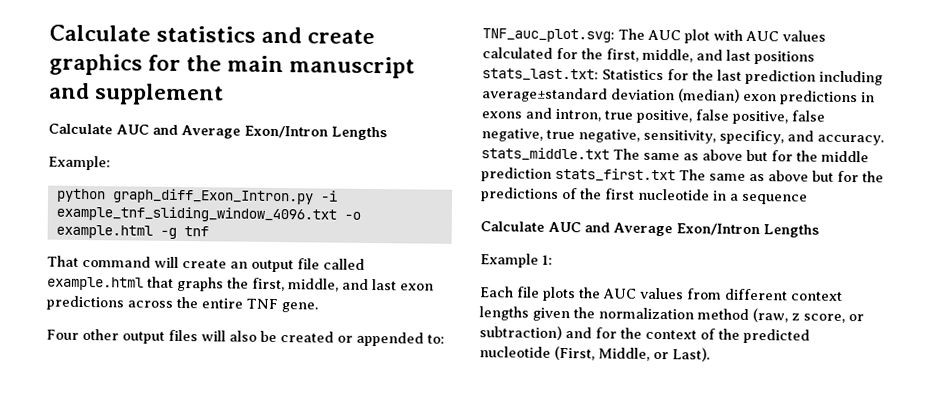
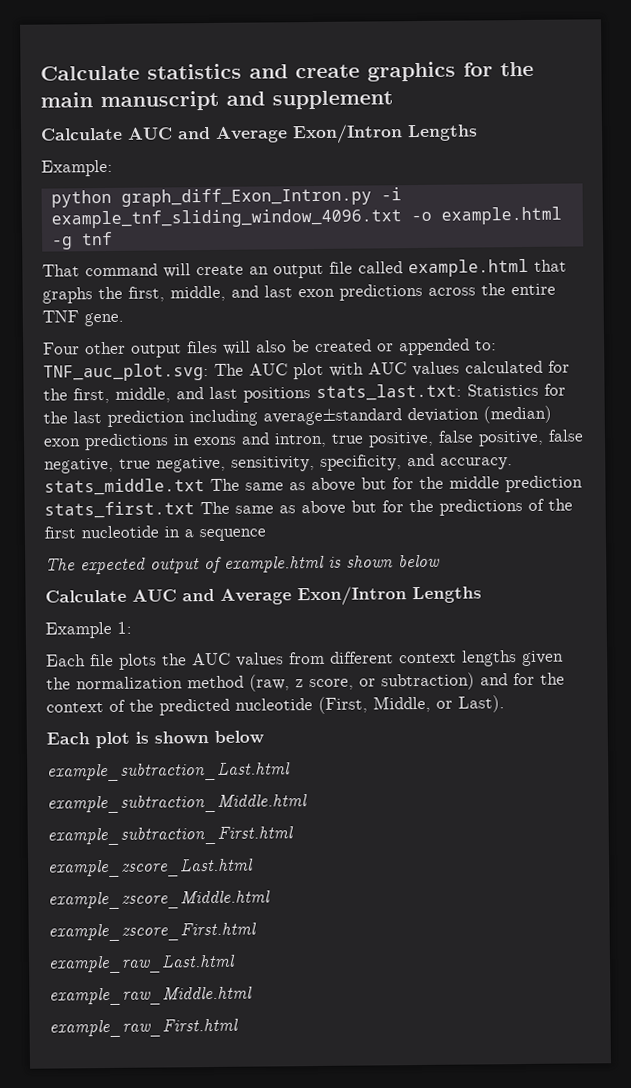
[719,129,784,145] specificy, -> [320,454,402,471] specificity,
(808, 199) none -> [45,554,440,575] // The expected output of example.html is shown below
(710, 354) none -> [46,730,264,749] [47,762,291,782] [47,794,308,814] [47,826,294,846] [48,858,254,878] [48,890,271,910] [48,922,257,942] [48,954,236,974] [49,986,253,1006] [49,1018,239,1038] // Each plot is shown below // example_subtraction_Last.html // example_subtraction_Middle.html // example_subtraction_First.html // example_zscore_Last.html // example_zscore_Middle.html // example_zscore_First.html // example_raw_Last.html // example_raw_Middle.html // example_raw_First.html

